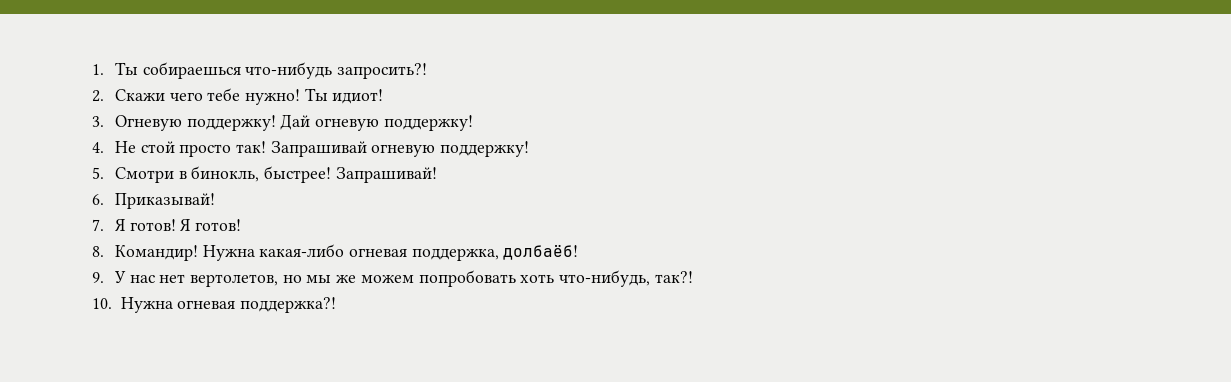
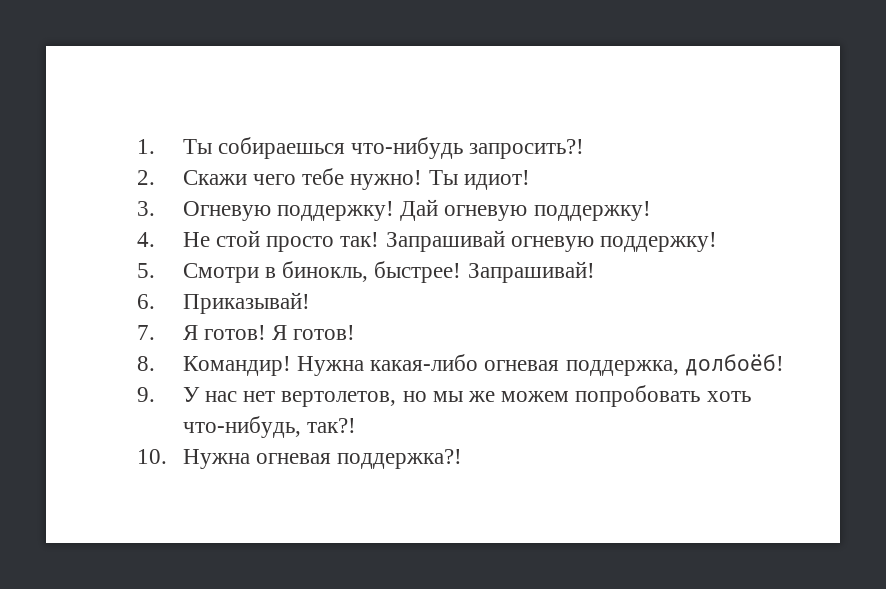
[503,244,579,260] долбаёб! -> [684,354,784,376] долбоёб!

